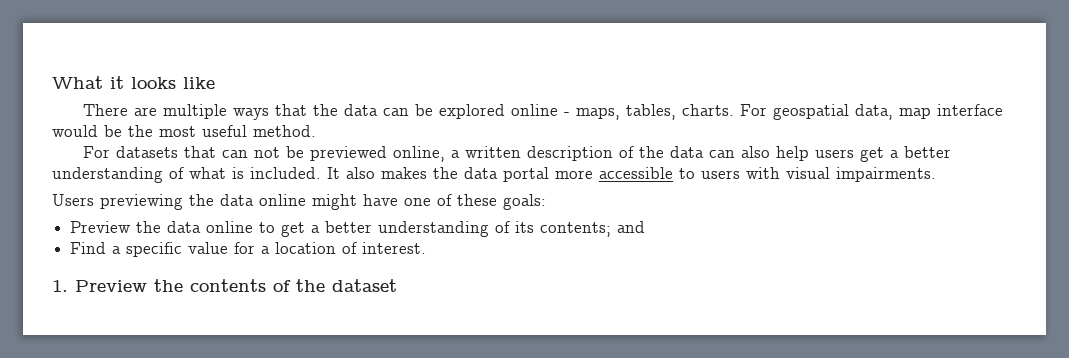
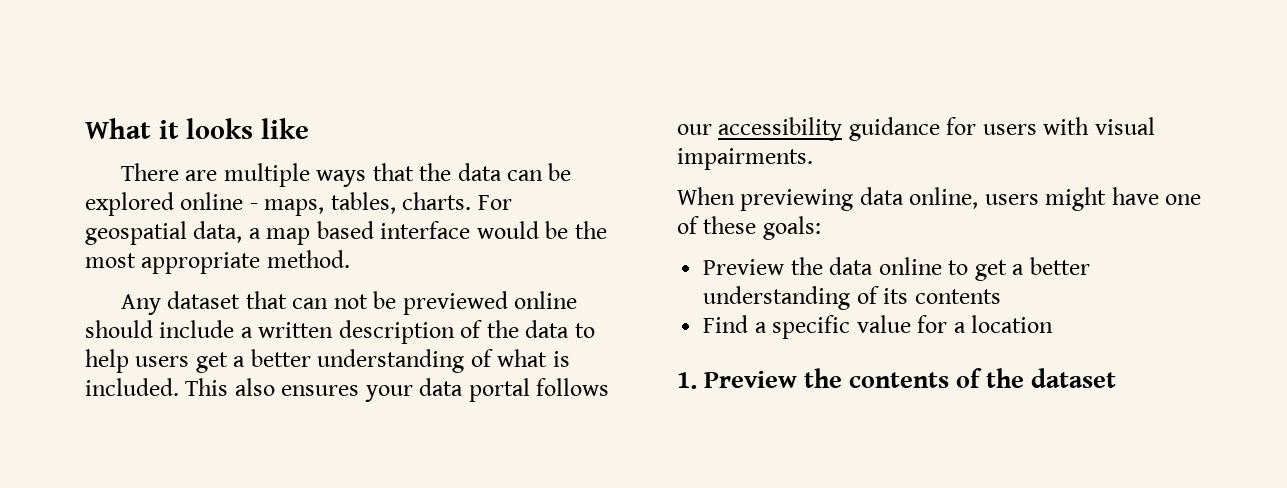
[898,107,931,119] map -> [248,221,374,245] a map based
[202,125,247,137] useful -> [141,252,261,274] appropriate
[82,146,178,158] For datasets -> [120,291,241,315] Any dataset
[392,146,445,162] online, -> [513,291,577,309] [85,320,235,338] online should include
[708,146,770,158] can also -> [574,323,595,338] to
[327,167,695,182] It also makes the data portal more accessible to -> [185,378,610,402] [677,117,977,141] This also ensures your data portal follows our accessibility guidance for
[52,194,306,210] Users previewing the data online -> [677,187,1039,211] When previewing data online, users
[540,221,646,237] contents; and -> [914,289,1001,304] contents
[342,242,427,254] of interest. -> (1054, 324) none

